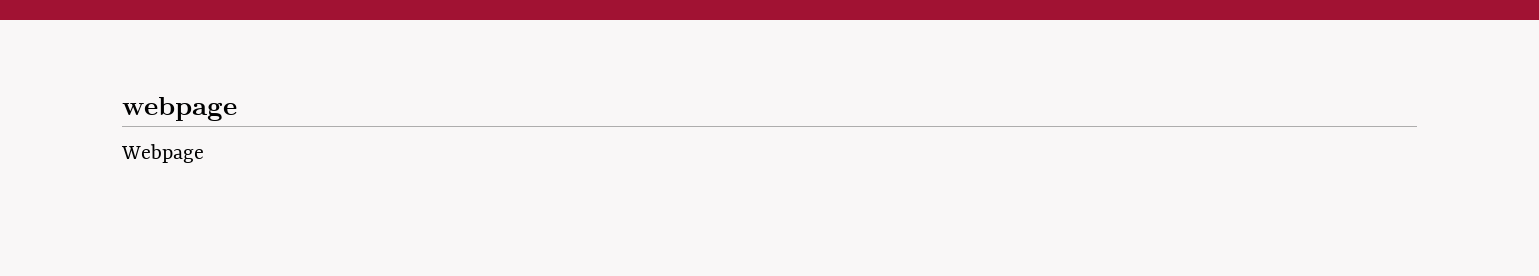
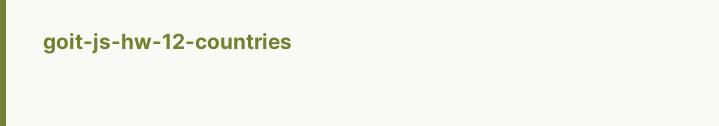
[122,97,237,121] [121,144,204,163] webpage // Webpage -> [43,32,292,54] goit-js-hw-12-countries

